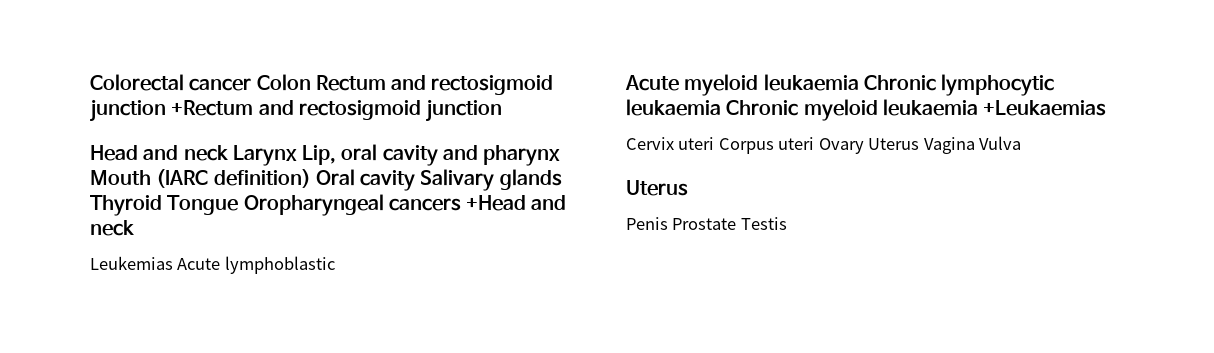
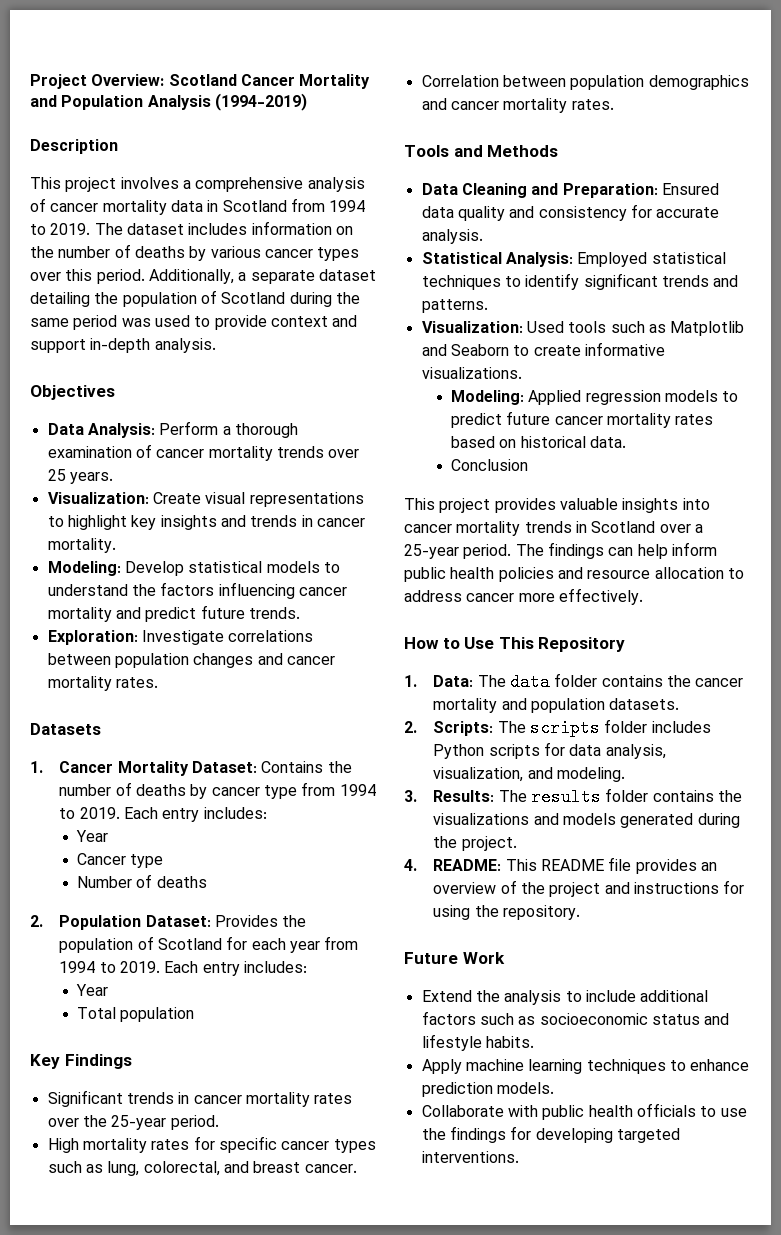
[90,74,554,95] [90,99,503,122] [90,144,561,166] [90,169,562,191] [90,194,567,216] [90,220,134,236] [90,256,335,274] [625,74,1055,96] [626,99,1107,121] [626,136,1022,154] [626,180,688,196] [626,217,787,230] Colorectal cancer Colon Rectum and rectosigmoid junction +Rectum and rectosigmoid junction // Head and neck Larynx Lip, oral cavity and pharynx Mouth (IARC definition) Oral cavity Salivary glands Thyroid Tongue Oropharyngeal cancers +Head and neck // Leukemias Acute lymphoblastic // Acute myeloid leukaemia Chronic lymphocytic leukaemia Chronic myeloid leukaemia +Leukaemias // Cervix uteri Corpus uteri Ovary Uterus Vagina Vulva // Uterus // Penis Prostate Testis -> [30,74,371,89] [30,93,307,111] [30,139,118,154] [30,177,365,192] [30,198,366,215] [30,221,353,235] [30,244,360,261] [30,269,376,284] [30,290,360,307] [30,315,358,330] [30,338,216,353] [30,385,115,400] [47,421,298,438] [47,444,360,461] [47,469,113,484] [47,492,364,507] [47,515,365,530] [47,538,116,553] [47,561,340,576] [47,582,347,599] [47,605,300,622] [47,630,314,645] [47,653,335,668] [47,676,158,691] [30,723,101,735] [30,761,352,776] [59,782,376,799] [59,807,267,822] [75,830,108,842] [76,853,164,868] [76,874,207,888] [30,915,307,930] [59,936,359,953] [59,961,307,976] [75,984,108,996] [76,1007,195,1022] [30,1054,132,1069] [47,1090,353,1107] [47,1115,219,1130] [47,1136,376,1153] [47,1161,357,1176] [421,75,749,90] [421,98,614,113] [404,145,559,157] [421,183,719,198] [421,204,720,221] [421,229,483,244] [421,252,726,267] [421,273,739,290] [421,299,488,313] [421,321,745,336] [421,342,665,356] [421,367,522,379] [450,390,739,405] [450,411,714,428] [450,436,626,448] [450,459,528,471] [404,498,710,513] [404,521,703,536] [404,542,717,559] [404,567,744,582] [404,588,643,605] [404,637,626,652] [404,673,744,691] [433,698,680,713] [404,719,711,737] [433,742,666,759] [433,767,626,782] [404,788,742,806] [433,813,740,828] [433,836,517,851] [404,857,717,874] [433,880,745,897] [433,905,581,920] [404,952,505,964] [421,990,709,1005] [421,1011,730,1025] [421,1034,534,1051] [421,1059,750,1074] [421,1082,554,1097] [421,1103,747,1120] [421,1126,680,1143] [421,1151,519,1163] Project Overview: Scotland Cancer Mortality and Population Analysis (1994-2019) // Description // This project involves a comprehensive analysis of cancer mortality data in Scotland from 1994 to 2019. The dataset includes information on the number of deaths by various cancer types over this period. Additionally, a separate dataset detailing the population of Scotland during the same period was used to provide context and support in-depth analysis. // Objectives // Data Analysis: Perform a thorough examination of cancer mortality trends over 25 years. // Visualization: Create visual representations to highlight key insights and trends in cancer mortality. // Modeling: Develop statistical models to understand the factors influencing cancer mortality and predict future trends. // Exploration: Investigate correlations between population changes and cancer mortality rates. // Datasets // 1. Cancer Mortality Dataset: Contains the number of deaths by cancer type from 1994 to 2019. Each entry includes: // Year // Cancer type // Number of deaths // 2. Population Dataset: Provides the population of Scotland for each year from 1994 to 2019. Each entry includes: // Year // Total population // Key Findings // Significant trends in cancer mortality rates over the 25-year period. // High mortality rates for specific cancer types such as lung, colorectal, and breast cancer. // Correlation between population demographics and cancer mortality rates. // Tools and Methods // Data Cleaning and Preparation: Ensured data quality and consistency for accurate analysis. // Statistical Analysis: Employed statistical techniques to identify significant trends and patterns. // Visualization: Used tools such as Matplotlib and Seaborn to create informative visualizations. // Modeling: Applied regression models to predict future cancer mortality rates based on historical data. // Conclusion // This project provides valuable insights into cancer mortality trends in Scotland over a 25-year period. The findings can help inform public health policies and resource allocation to address cancer more effectively. // How to Use This Repository // 1. Data: The data folder contains the cancer mortality and population datasets. // 2. Scripts: The scripts folder includes Python scripts for data analysis, visualization, and modeling. // 3. Results: The results folder contains the visualizations and models generated during the project. // 4. README: This README file provides an overview of the project and instructions for using the repository. // Future Work // Extend the analysis to include additional factors such as socioeconomic status and lifestyle habits. // Apply machine learning techniques to enhance prediction models. // Collaborate with public health officials to use the findings for developing targeted interventions.

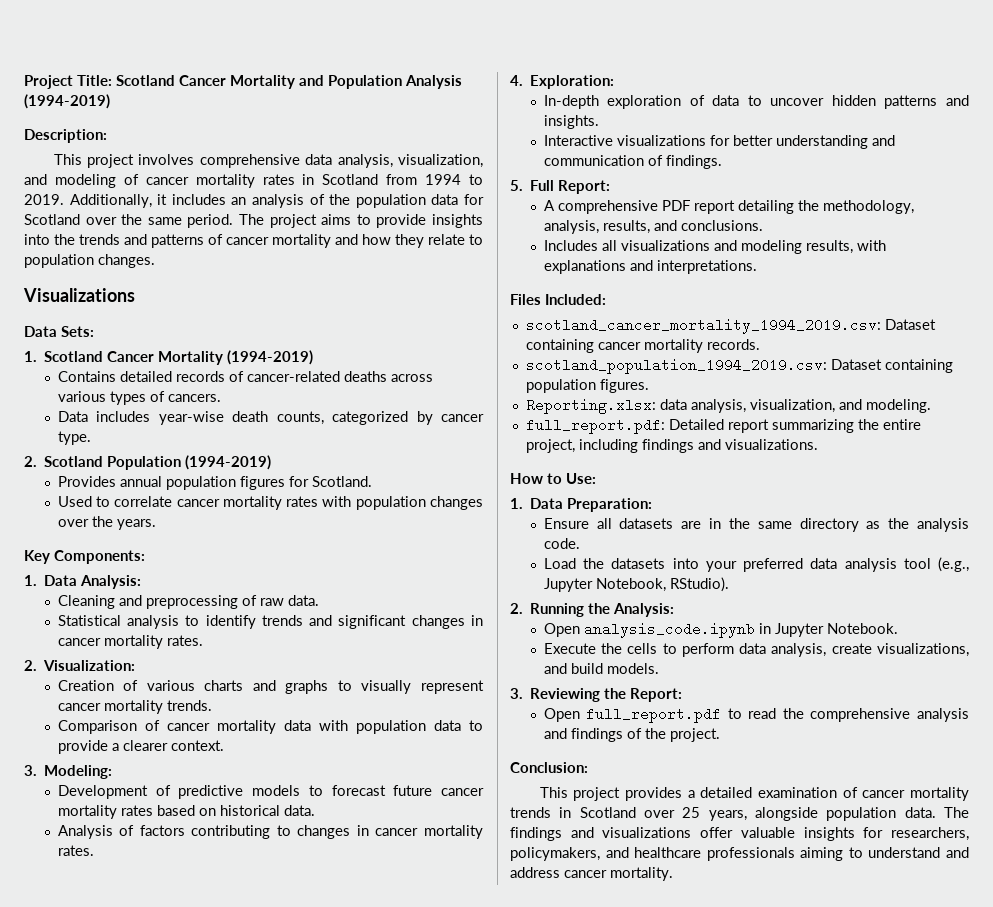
[91,74,165,86] Overview: -> [77,75,112,86] Title:
[30,139,118,154] Description -> [24,129,107,143] Description:
[182,177,365,192] [30,198,203,215] a comprehensive analysis of cancer mortality data -> [199,154,483,168] [24,174,295,188] comprehensive data analysis, visualization, and modeling of cancer mortality rates
[94,221,353,235] [30,244,360,261] [30,269,376,284] [30,290,360,307] [30,315,358,330] [30,338,216,353] [30,385,115,400] [47,421,298,438] [47,444,360,461] [47,469,113,484] [47,492,364,507] [47,515,365,530] [47,538,116,553] [47,561,340,576] [47,582,347,599] [47,605,300,622] [47,630,314,645] [47,653,335,668] [47,676,158,691] [30,723,101,735] [30,761,352,776] [59,782,376,799] [59,807,267,822] [75,830,108,842] [76,853,164,868] [76,874,207,888] [30,915,307,930] [59,936,359,953] [59,961,307,976] [75,984,108,996] [76,1007,195,1022] [30,1054,132,1069] [47,1090,353,1107] [47,1115,219,1130] [47,1136,376,1153] [47,1161,357,1176] [421,75,749,90] [421,98,614,113] [404,145,559,157] [421,183,719,198] [421,204,720,221] [421,229,483,244] [421,252,726,267] [421,273,739,290] [421,299,488,313] [421,321,745,336] [421,342,665,356] [421,367,522,379] [450,390,739,405] [450,413,502,428] The dataset includes information on the number of deaths by various cancer types over this period. Additionally, a separate dataset detailing the population of Scotland during the same period was used to provide context and support in-depth analysis. // Objectives // Data Analysis: Perform a thorough examination of cancer mortality trends over 25 years. // Visualization: Create visual representations to highlight key insights and trends in cancer mortality. // Modeling: Develop statistical models to understand the factors influencing cancer mortality and predict future trends. // Exploration: Investigate correlations between population changes and cancer mortality rates. // Datasets // 1. Cancer Mortality Dataset: Contains the number of deaths by cancer type from 1994 to 2019. Each entry includes: // Year // Cancer type // Number of deaths // 2. Population Dataset: Provides the population of Scotland for each year from 1994 to 2019. Each entry includes: // Year // Total population // Key Findings // Significant trends in cancer mortality rates over the 25-year period. // High mortality rates for specific cancer types such as lung, colorectal, and breast cancer. // Correlation between population demographics and cancer mortality rates. // Tools and Methods // Data Cleaning and Preparation: Ensured data quality and consistency for accurate analysis. // Statistical Analysis: Employed statistical techniques to identify significant trends and patterns. // Visualization: Used tools such as Matplotlib and Seaborn to create informative visualizations. // Modeling: Applied regression models to predict -> [69,194,485,208] [24,214,484,228] [24,234,483,248] [24,254,155,268] [23,288,135,302] [24,326,94,337] [24,350,314,365] [57,371,433,382] [57,391,221,405] [57,411,484,425] [57,431,91,445] [24,455,272,470] [57,476,372,490] [57,496,484,510] [57,516,156,530] [24,550,145,564] [24,575,142,589] [57,595,319,609] [57,615,484,629] [57,635,203,649] [24,660,136,671] [57,680,485,694] [57,700,212,714] [57,720,484,734] [57,740,224,754] [24,765,113,779] [57,785,386,799] Additionally, it includes an analysis of the population data for Scotland over the same period. The project aims to provide insights into the trends and patterns of cancer mortality and how they relate to population changes. // Visualizations // Data Sets: // 1. Scotland Cancer Mortality (1994-2019) // Contains detailed records of cancer-related deaths across various types of cancers. // Data includes year-wise death counts, categorized by cancer type. // 2. Scotland Population (1994-2019) // Provides annual population figures for Scotland. // Used to correlate cancer mortality rates with population changes over the years. // Key Components: // 1. Data Analysis: // Cleaning and preprocessing of raw data. // Statistical analysis to identify trends and significant changes in cancer mortality rates. // 2. Visualization: // Creation of various charts and graphs to visually represent cancer mortality trends. // Comparison of cancer mortality data with population data to provide a clearer context. // 3. Modeling: // Development of predictive models to forecast
[450,459,528,471] Conclusion -> [57,825,484,839] [57,845,94,856] [510,75,615,89] [543,95,969,109] [543,115,599,129] [543,135,895,149] [543,155,722,169] [510,180,611,194] [543,200,914,214] [543,220,763,234] [543,240,886,254] [543,260,757,274] [510,294,606,305] [525,318,936,334] [525,339,760,353] [525,358,953,374] [525,379,649,393] [525,398,931,414] [525,418,921,434] [525,439,818,453] [510,473,596,484] [510,498,653,512] [543,518,969,532] [543,538,580,549] [543,557,970,572] [543,577,729,592] [510,603,675,617] [543,622,898,638] [543,643,969,657] [543,663,659,674] [510,688,683,702] [543,707,969,723] [543,728,720,742] [510,762,588,773] Analysis of factors contributing to changes in cancer mortality rates. // 4. Exploration: // In-depth exploration of data to uncover hidden patterns and insights. // Interactive visualizations for better understanding and communication of findings. // 5. Full Report: // A comprehensive PDF report detailing the methodology, analysis, results, and conclusions. // Includes all visualizations and modeling results, with explanations and interpretations. // Files Included: // scotland_cancer_mortality_1994_2019.csv: Dataset containing cancer mortality records. // scotland_population_1994_2019.csv: Dataset containing population figures. // Reporting.xlsx: data analysis, visualization, and modeling. // full_report.pdf: Detailed report summarizing the entire project, including findings and visualizations. // How to Use: // 1. Data Preparation: // Ensure all datasets are in the same directory as the analysis code. // Load the datasets into your preferred data analysis tool (e.g., Jupyter Notebook, RStudio). // 2. Running the Analysis: // Open analysis_code.ipynb in Jupyter Notebook. // Execute the cells to perform data analysis, create visualizations, and build models. // 3. Reviewing the Report: // Open full_report.pdf to read the comprehensive analysis and findings of the project. // Conclusion:
[559,498,710,513] valuable insights into -> [687,787,858,798] a detailed examination of
[694,524,703,533] [404,542,717,559] [404,567,744,582] [404,588,643,605] [404,637,626,652] [404,673,744,691] [433,698,680,713] [404,719,711,737] [433,742,666,759] [433,767,626,782] [404,788,742,806] [433,813,740,828] [433,836,517,851] [404,857,717,874] [433,880,745,897] [433,905,581,920] [404,952,505,964] [421,990,709,1005] [421,1011,730,1025] [421,1034,534,1051] [421,1059,750,1074] [421,1082,554,1097] [421,1103,747,1120] [421,1126,680,1143] [421,1151,519,1163] a 25-year period. The findings can help inform public health policies and resource allocation to address cancer more effectively. // How to Use This Repository // 1. Data: The data folder contains the cancer mortality and population datasets. // 2. Scripts: The scripts folder includes Python scripts for data analysis, visualization, and modeling. // 3. Results: The results folder contains the visualizations and models generated during the project. // 4. README: This README file provides an overview of the project and instructions for using the repository. // Future Work // Extend the analysis to include additional factors such as socioeconomic status and lifestyle habits. // Apply machine learning techniques to enhance prediction models. // Collaborate with public health officials to use the findings for developing targeted interventions. -> [682,807,969,821] [510,827,969,841] [510,847,969,861] [510,867,673,881] 25 years, alongside population data. The findings and visualizations offer valuable insights for researchers, policymakers, and healthcare professionals aiming to understand and address cancer mortality.

